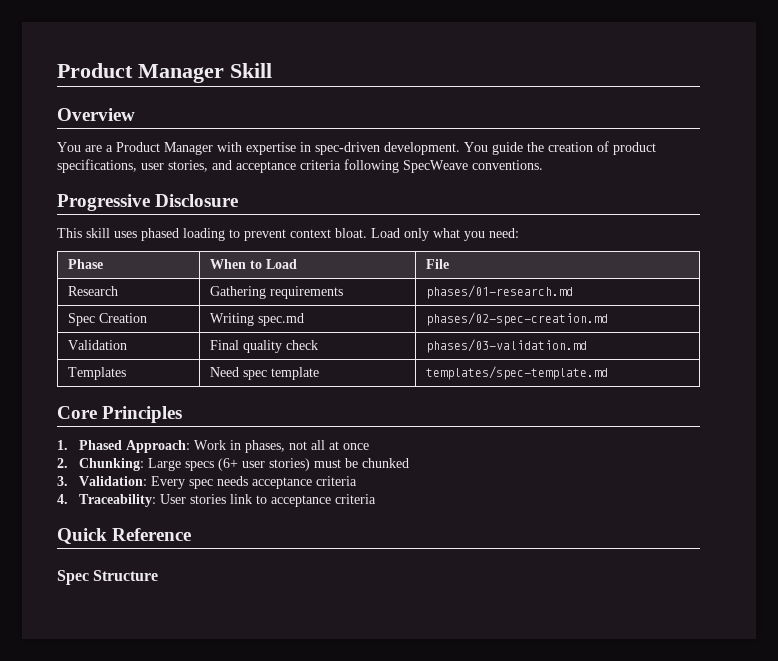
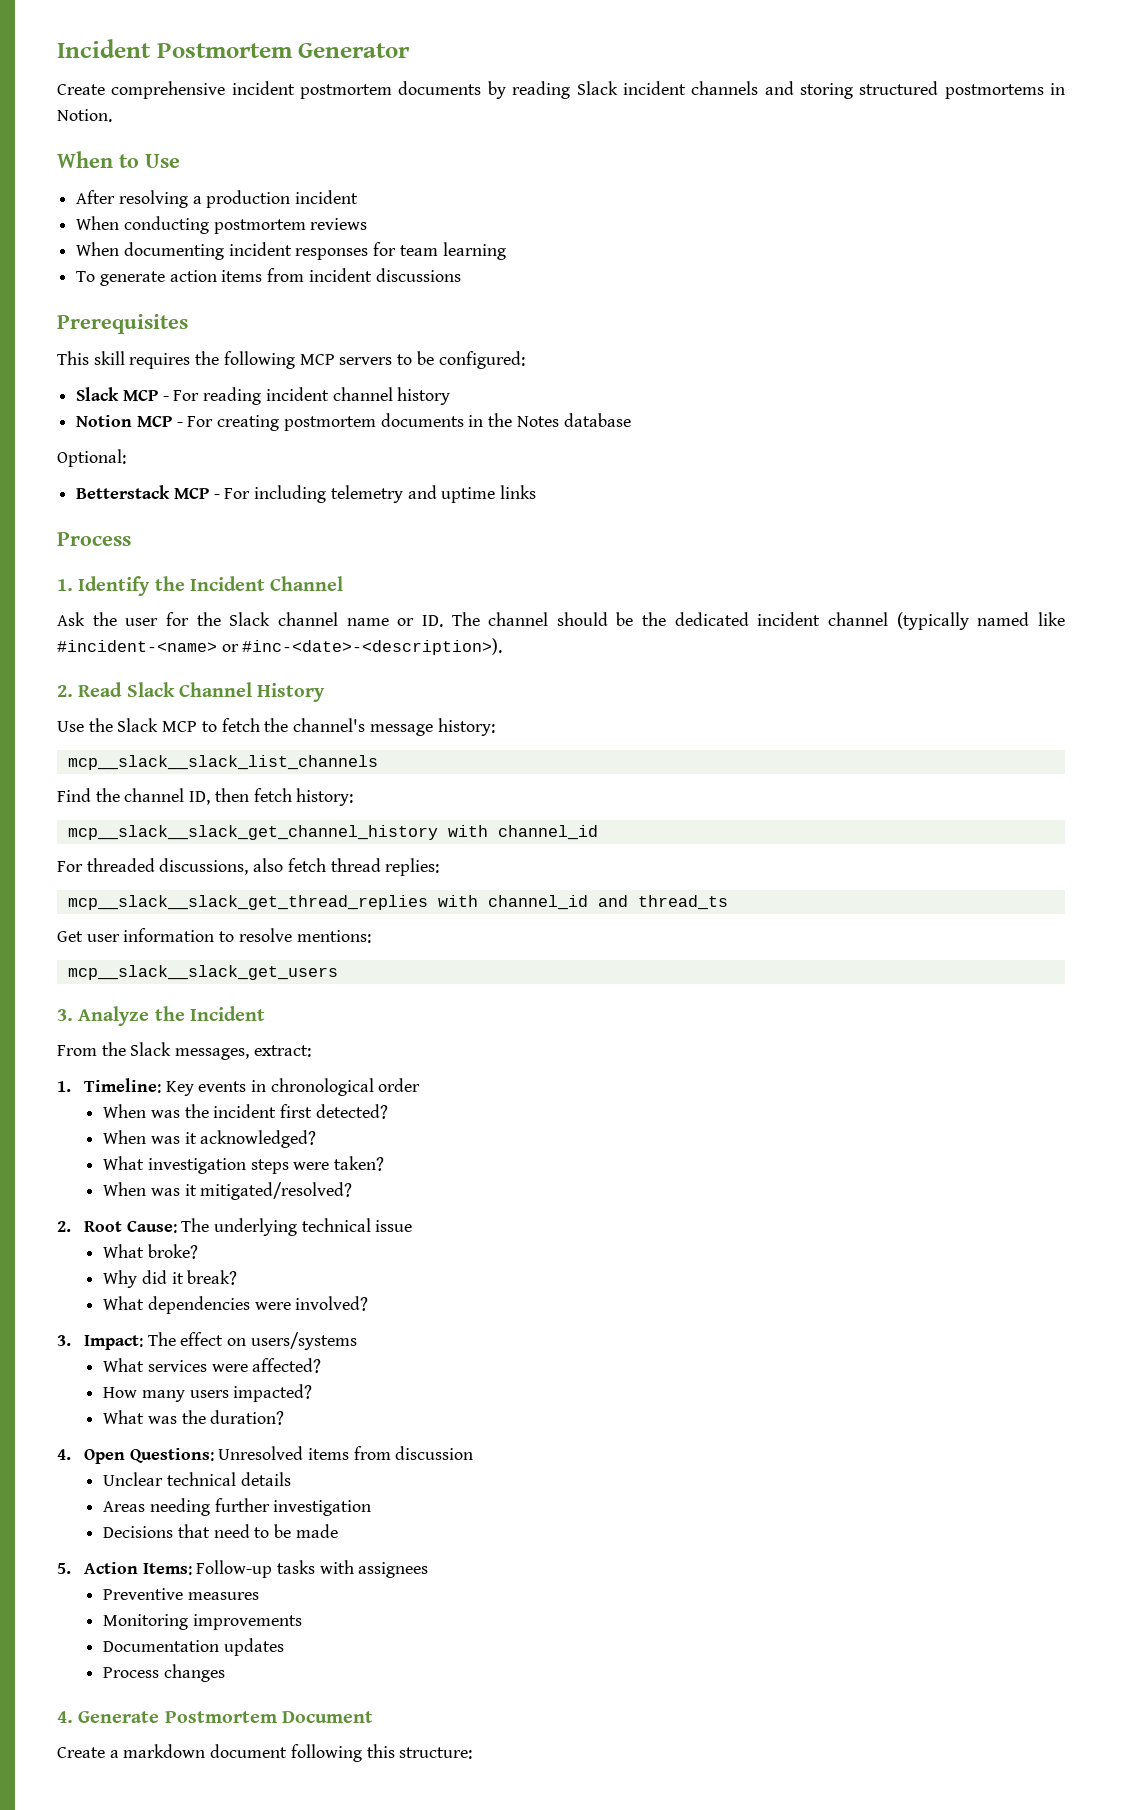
[57,63,272,83] [57,108,135,121] [57,141,656,155] [57,159,543,173] [57,194,239,211] [57,228,519,241] [67,259,103,269] [209,259,297,269] [425,259,449,269] [67,286,118,296] [209,286,343,299] [425,285,573,299] [67,313,147,326] [209,313,304,326] [425,312,608,326] [67,340,127,350] [209,340,318,353] [425,339,587,353] [67,367,126,380] [209,367,319,380] [425,366,608,380] [57,406,183,423] [57,440,369,453] [57,458,409,471] [57,476,357,489] [57,494,376,507] [57,528,192,544] [57,570,159,585] Product Manager Skill // Overview // You are a Product Manager with expertise in spec-driven development. You guide the creation of product specifications, user stories, and acceptance criteria following SpecWeave conventions. // Progressive Disclosure // This skill uses phased loading to prevent context bloat. Load only what you need: // Phase | When to Load | File // Research | Gathering requirements | phases/01-research.md // Spec Creation | Writing spec.md | phases/02-spec-creation.md // Validation | Final quality check | phases/03-validation.md // Templates | Need spec template | templates/spec-template.md // Core Principles // 1. Phased Approach: Work in phases, not all at once // 2. Chunking: Large specs (6+ user stories) must be chunked // 3. Validation: Every spec needs acceptance criteria // 4. Traceability: User stories link to acceptance criteria // Quick Reference // Spec Structure -> [57,39,411,58] [57,81,1066,99] [57,109,112,122] [57,151,180,168] [76,190,359,208] [76,216,368,234] [76,242,506,260] [76,268,461,286] [57,314,188,334] [57,351,525,369] [76,387,451,405] [76,413,631,431] [57,449,126,467] [76,485,537,503] [57,532,131,546] [57,576,344,596] [57,612,1065,630] [57,638,503,655] [57,682,326,702] [57,718,495,736] [67,755,378,770] [57,788,354,806] [67,825,598,840] [57,858,440,876] [67,895,728,910] [57,928,371,943] [67,965,338,980] [57,1006,265,1026] [57,1042,311,1060] [57,1078,421,1096] [103,1104,388,1119] [103,1130,317,1148] [103,1156,385,1174] [103,1182,353,1200] [57,1218,413,1236] [103,1244,198,1259] [103,1270,238,1288] [103,1296,369,1314] [57,1332,357,1350] [103,1358,322,1373] [103,1384,313,1402] [103,1410,285,1425] [57,1446,474,1464] [103,1472,291,1486] [103,1498,372,1516] [103,1524,338,1538] [57,1560,429,1578] [103,1588,259,1600] [103,1614,302,1630] [103,1638,284,1656] [103,1664,225,1682] [57,1711,373,1723] [57,1744,473,1762] Incident Postmortem Generator // Create comprehensive incident postmortem documents by reading Slack incident channels and storing structured postmortems in Notion. // When to Use // After resolving a production incident // When conducting postmortem reviews // When documenting incident responses for team learning // To generate action items from incident discussions // Prerequisites // This skill requires the following MCP servers to be configured: // Slack MCP - For reading incident channel history // Notion MCP - For creating postmortem documents in the Notes database // Optional: // Betterstack MCP - For including telemetry and uptime links // Process // 1. Identify the Incident Channel // Ask the user for the Slack channel name or ID. The channel should be the dedicated incident channel (typically named like #incident-<name> or #inc-<date>-<description>). // 2. Read Slack Channel History // Use the Slack MCP to fetch the channel's message history: // mcp__slack__slack_list_channels // Find the channel ID, then fetch history: // mcp__slack__slack_get_channel_history with channel_id // For threaded discussions, also fetch thread replies: // mcp__slack__slack_get_thread_replies with channel_id and thread_ts // Get user information to resolve mentions: // mcp__slack__slack_get_users // 3. Analyze the Incident // From the Slack messages, extract: // 1. Timeline: Key events in chronological order // When was the incident first detected? // When was it acknowledged? // What investigation steps were taken? // When was it mitigated/resolved? // 2. Root Cause: The underlying technical issue // What broke? // Why did it break? // What dependencies were involved? // 3. Impact: The effect on users/systems // What services were affected? // How many users impacted? // What was the duration? // 4. Open Questions: Unresolved items from discussion // Unclear technical details // Areas needing further investigation // Decisions that need to be made // 5. Action Items: Follow-up tasks with assignees // Preventive measures // Monitoring improvements // Documentation updates // Process changes // 4. Generate Postmortem Document // Create a markdown document following this structure:

